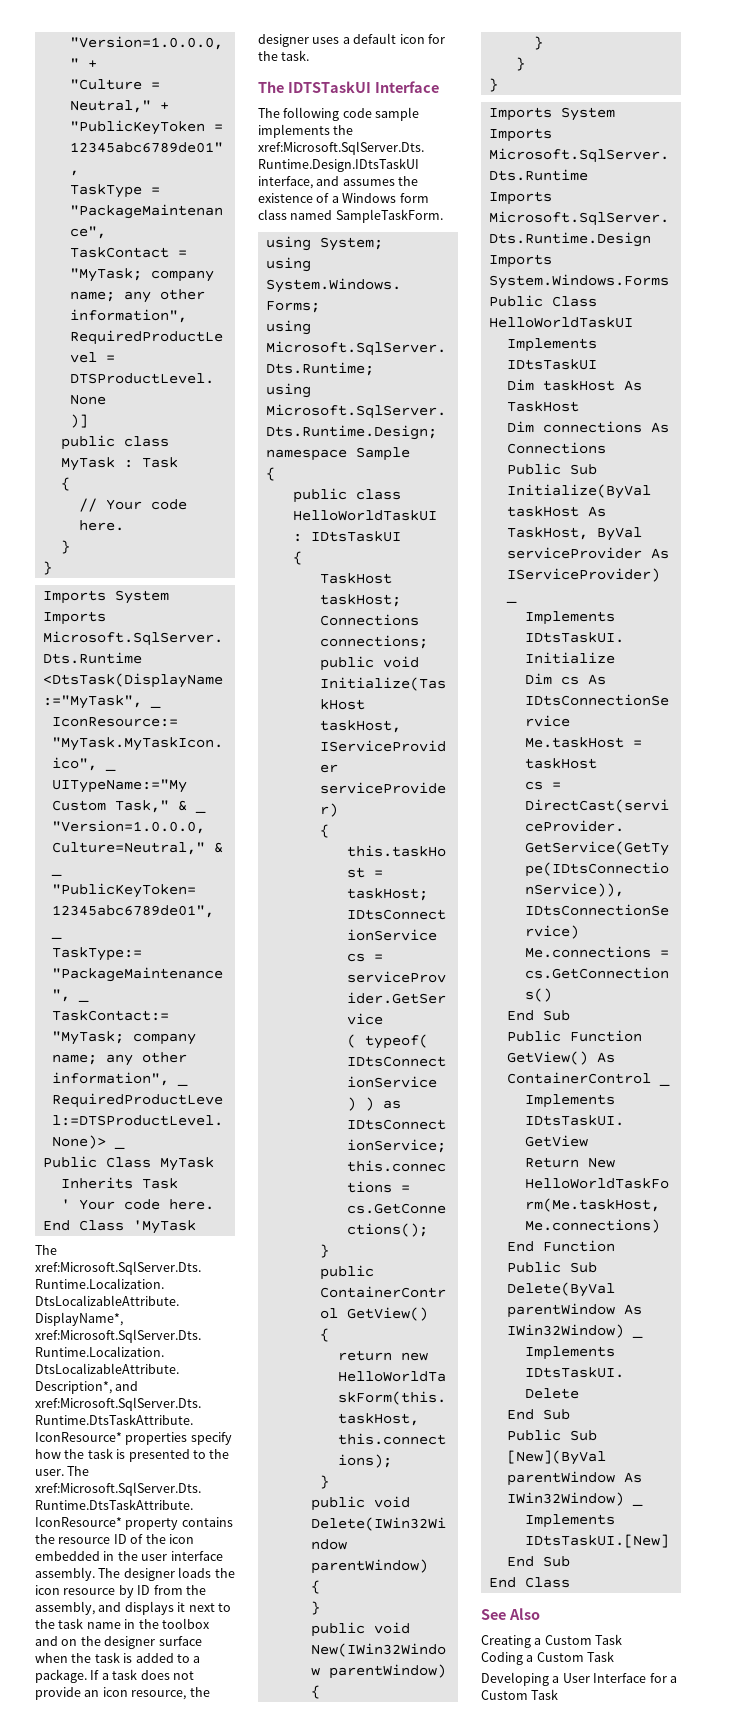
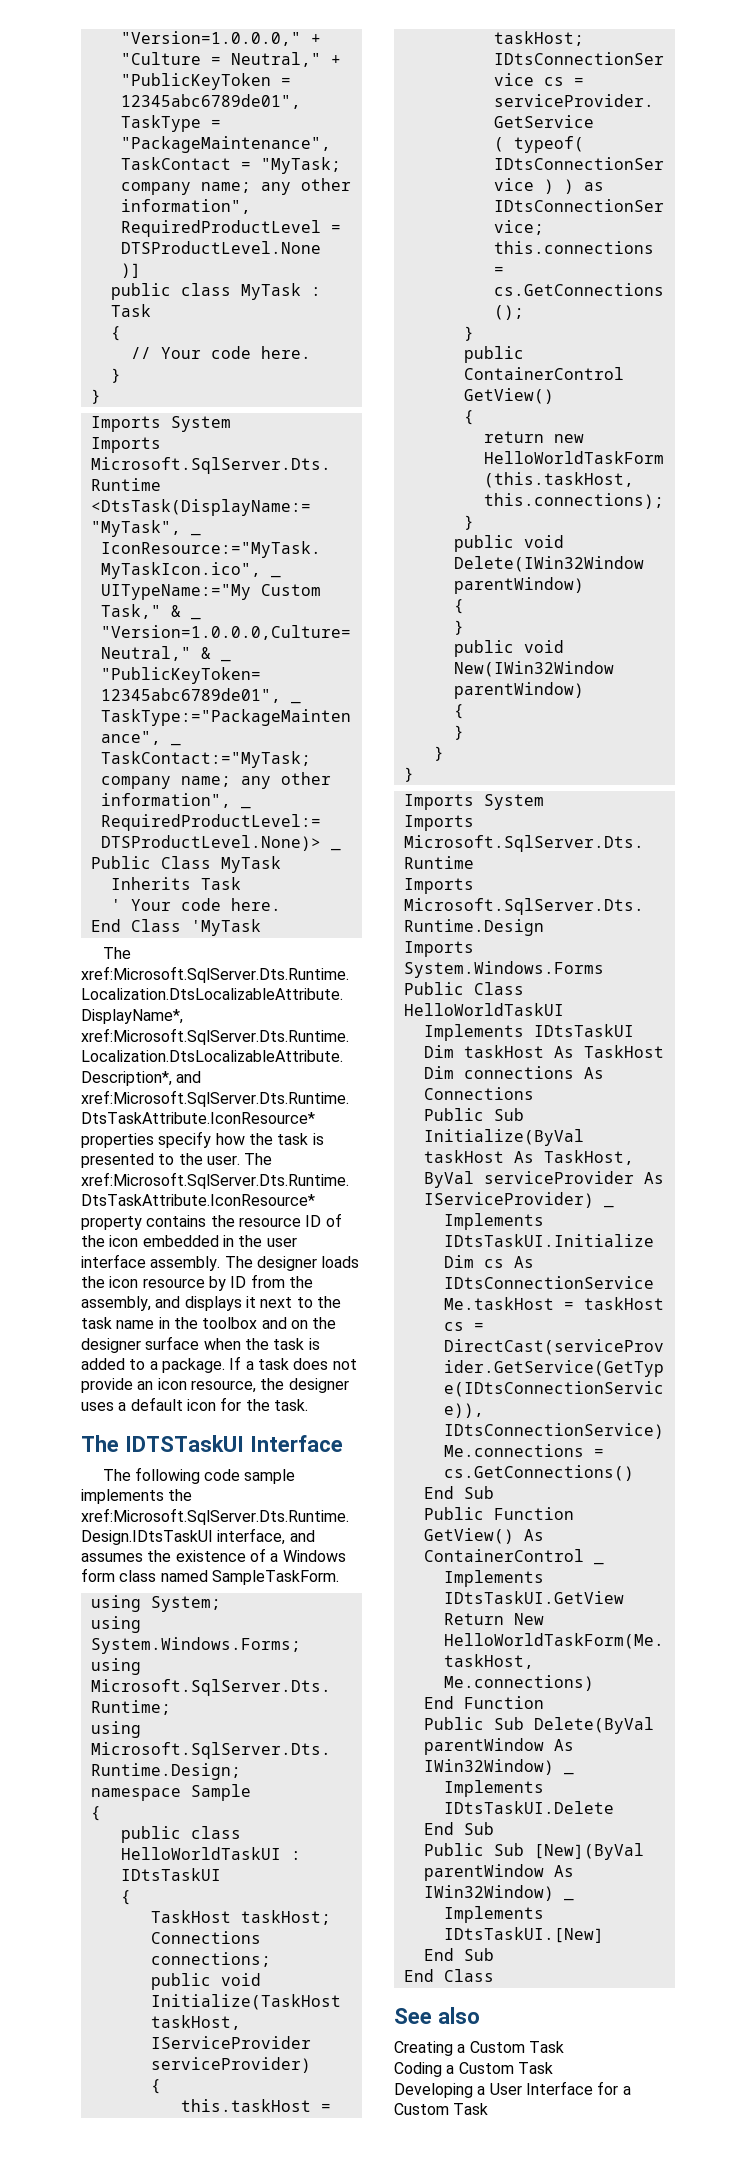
[508,1608,540,1620] Also -> [437,2007,480,2024] also

